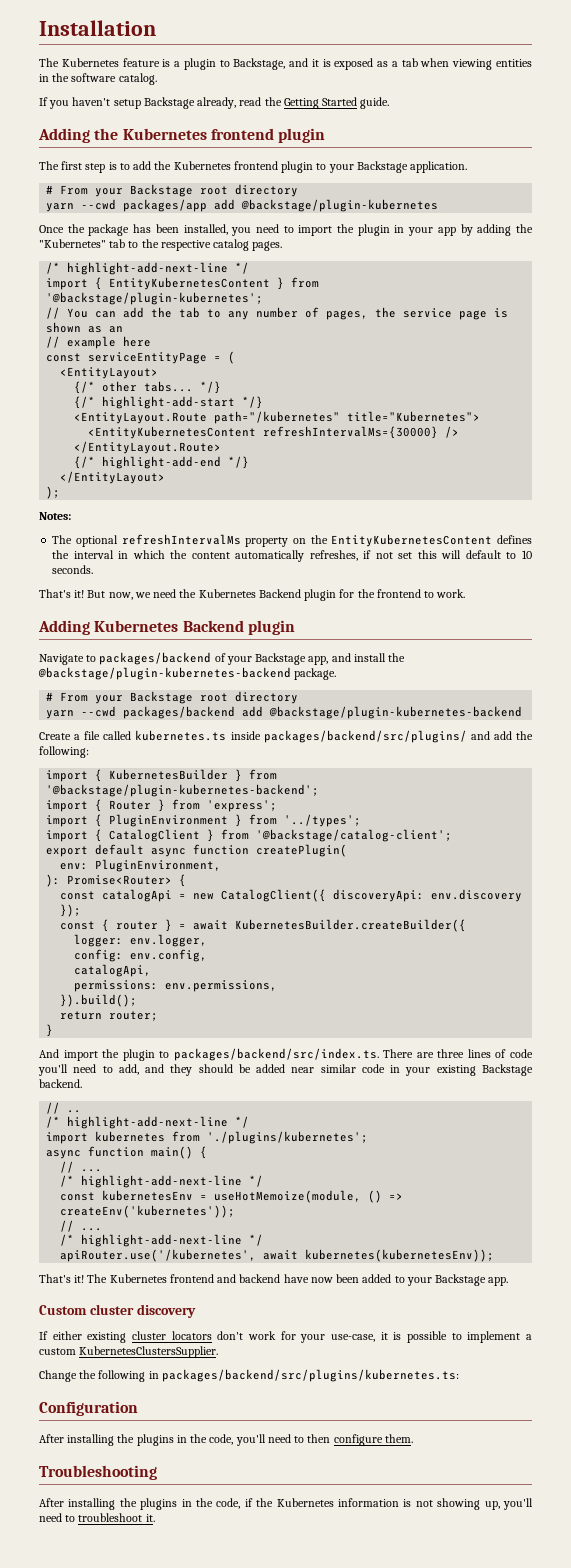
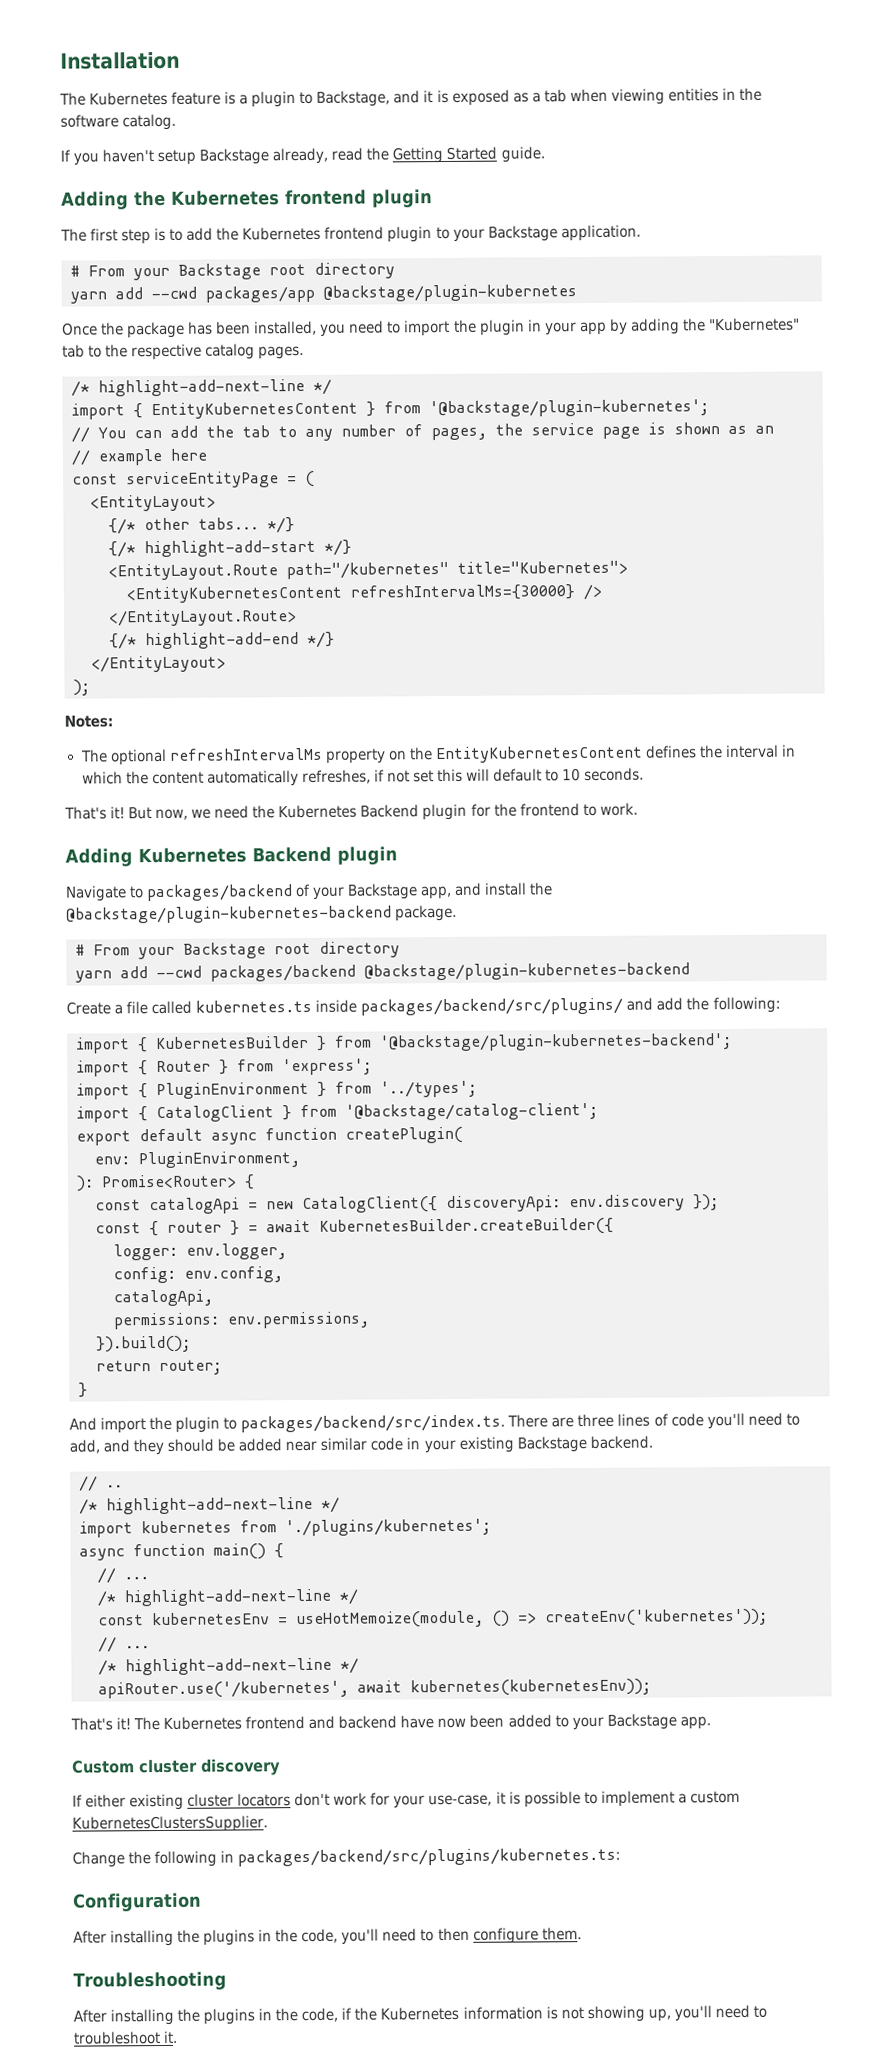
(75, 207) none -> [115,287,143,300] add
[214,199,236,210] add -> (315, 294) none
(75, 714) none -> [120,966,148,979] add
[242,706,264,717] add -> (356, 973) none

